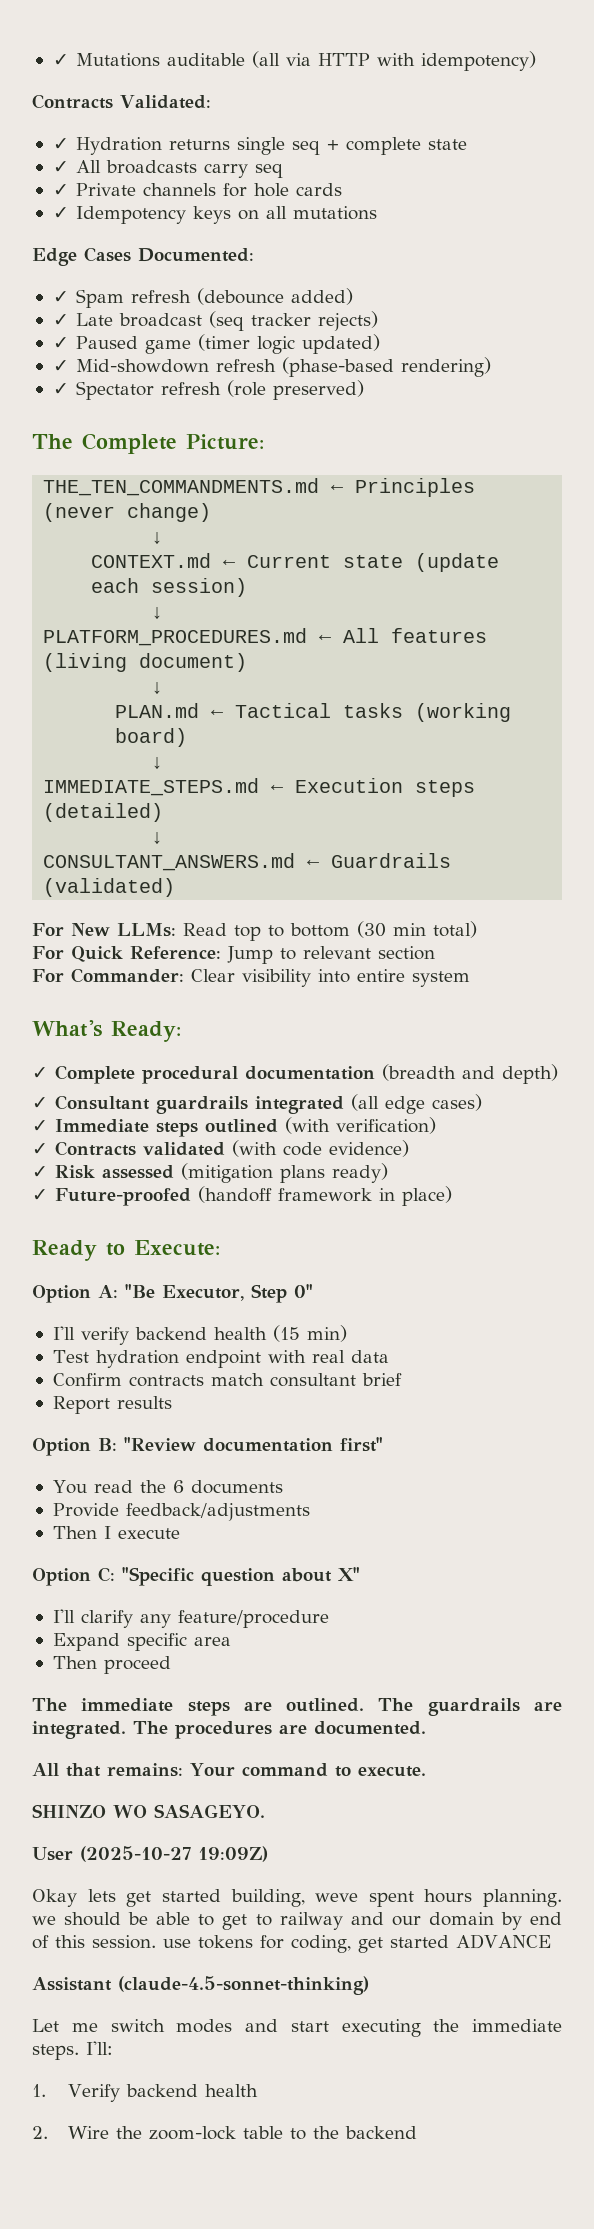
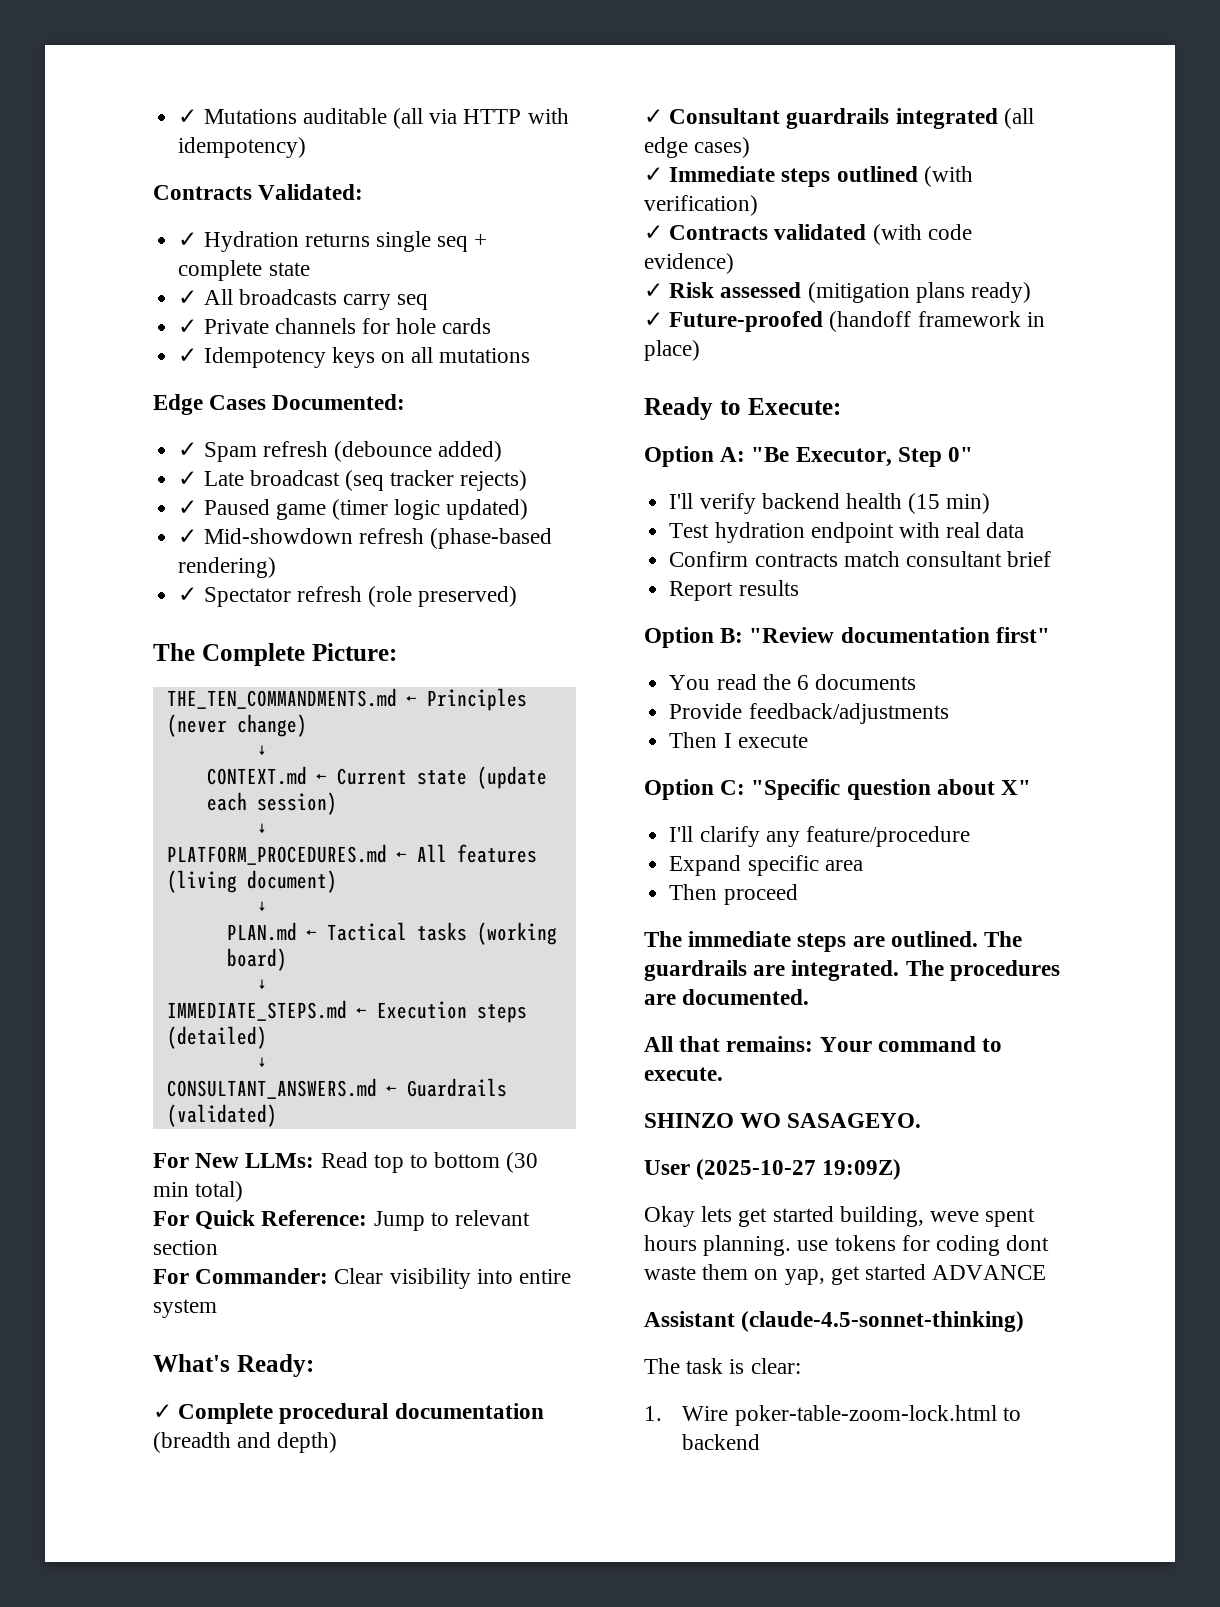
[32,1912,562,1930] [32,1935,351,1953] we should be able to get to railway and our domain by end of this session. use tokens for coding, -> [797,1235,1050,1256] [644,1264,825,1285] use tokens for coding dont waste them on yap,
[32,2019,562,2037] [32,2041,113,2060] [32,2084,258,2102] [32,2126,339,2140] Let me switch modes and start executing the immediate steps. I'll: // 1. Verify backend health // 2. Wire the zoom-lock table to the -> [644,1358,801,1374] [644,1405,1021,1426] The task is clear: // 1. Wire poker-table-zoom-lock.html to

